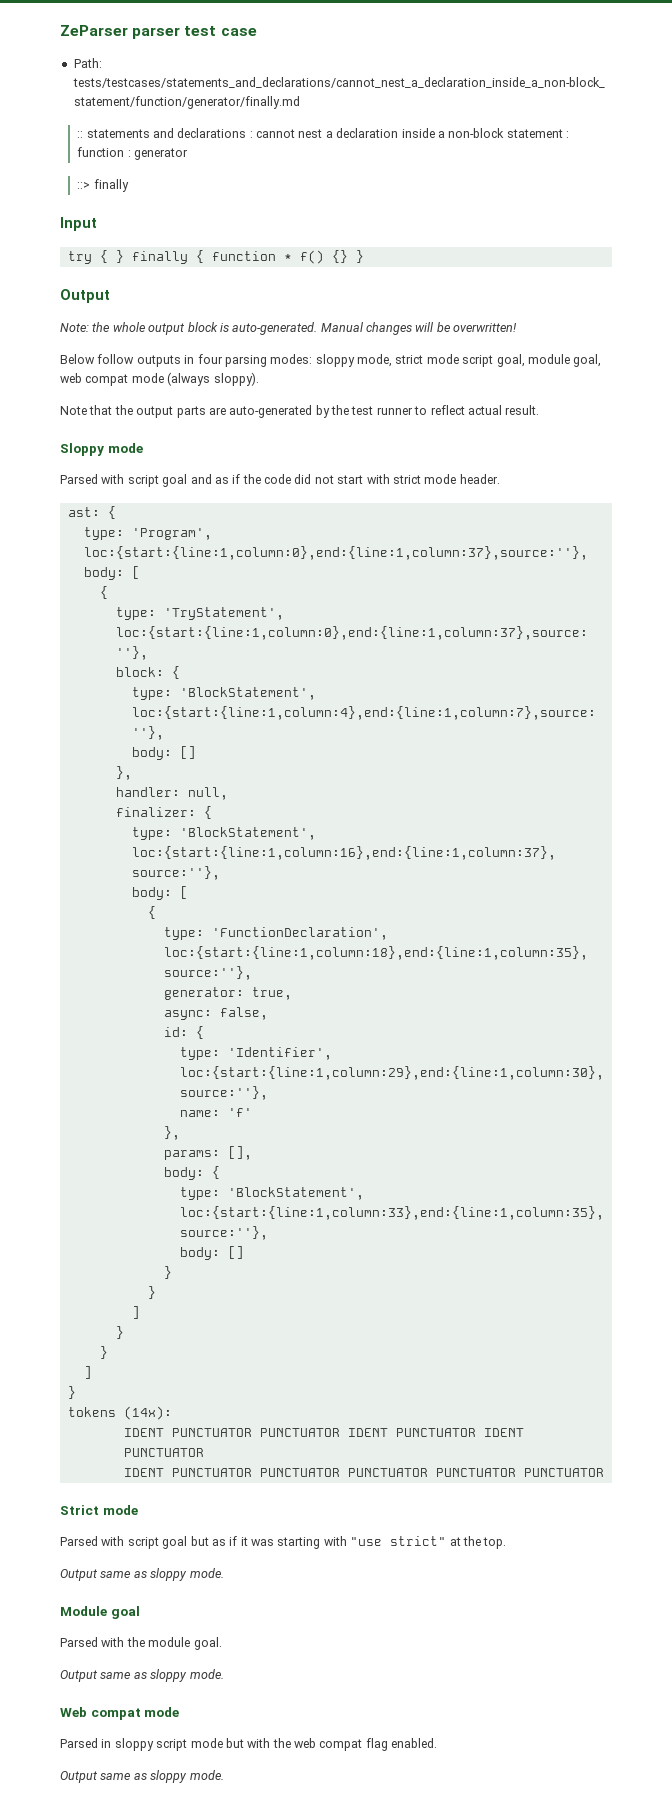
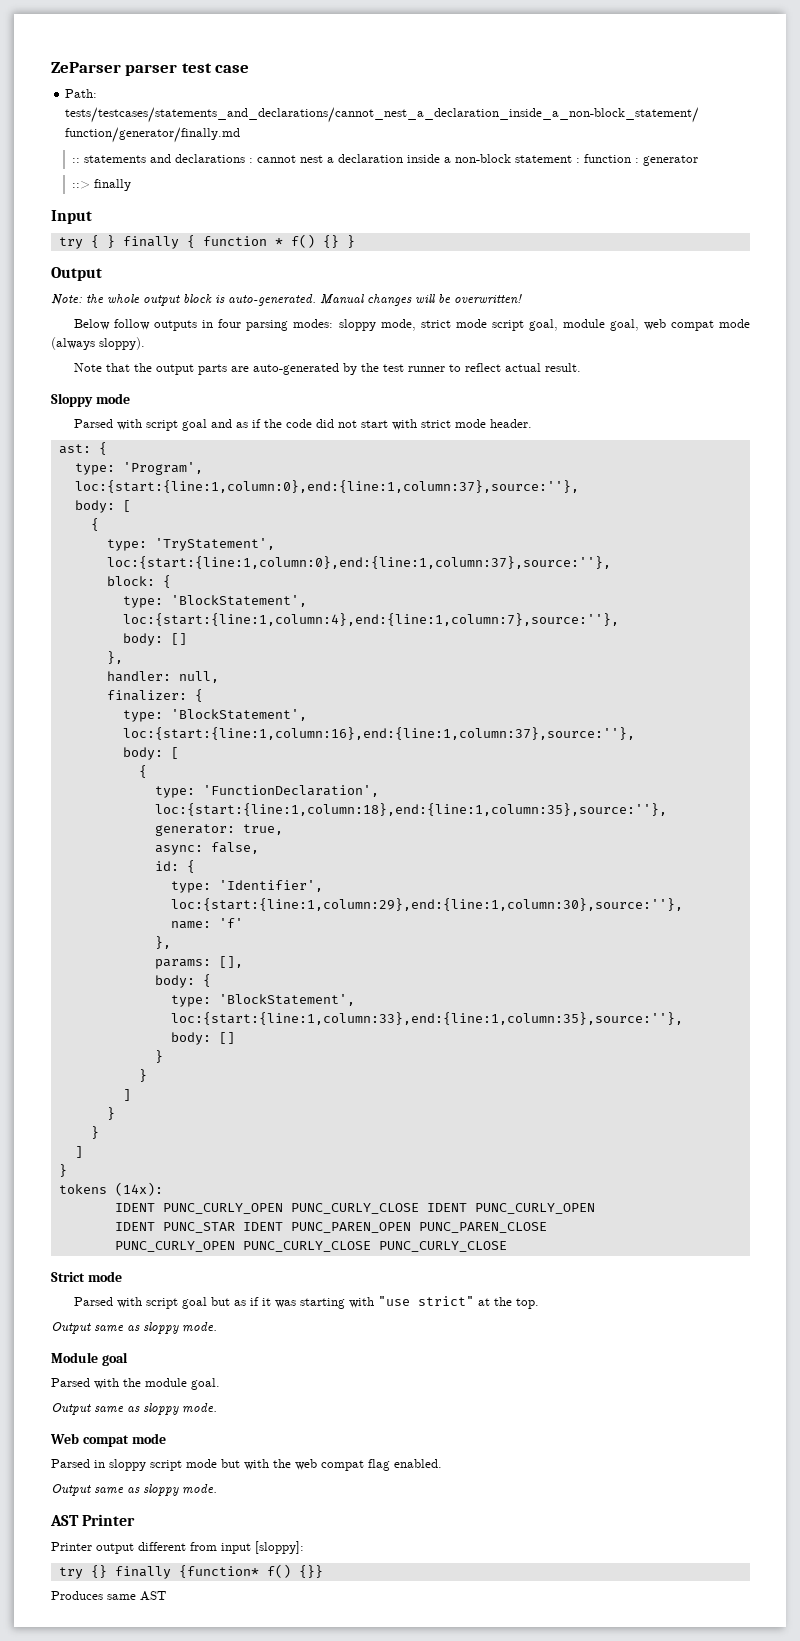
[171,1428,524,1437] [123,1448,204,1457] [123,1468,604,1477] PUNCTUATOR PUNCTUATOR IDENT PUNCTUATOR IDENT PUNCTUATOR // IDENT PUNCTUATOR PUNCTUATOR PUNCTUATOR PUNCTUATOR PUNCTUATOR -> [162,1203,595,1214] [114,1222,547,1233] [114,1241,507,1252] PUNC_CURLY_OPEN PUNC_CURLY_CLOSE IDENT PUNC_CURLY_OPEN // IDENT PUNC_STAR IDENT PUNC_PAREN_OPEN PUNC_PAREN_CLOSE // PUNC_CURLY_OPEN PUNC_CURLY_CLOSE PUNC_CURLY_CLOSE
(224, 1775) none -> [50,1514,136,1526] [51,1541,304,1554] [58,1564,323,1579] [51,1591,166,1601] // AST Printer // Printer output different from input [sloppy]: // try {} finally {function* f() {}} // Produces same AST

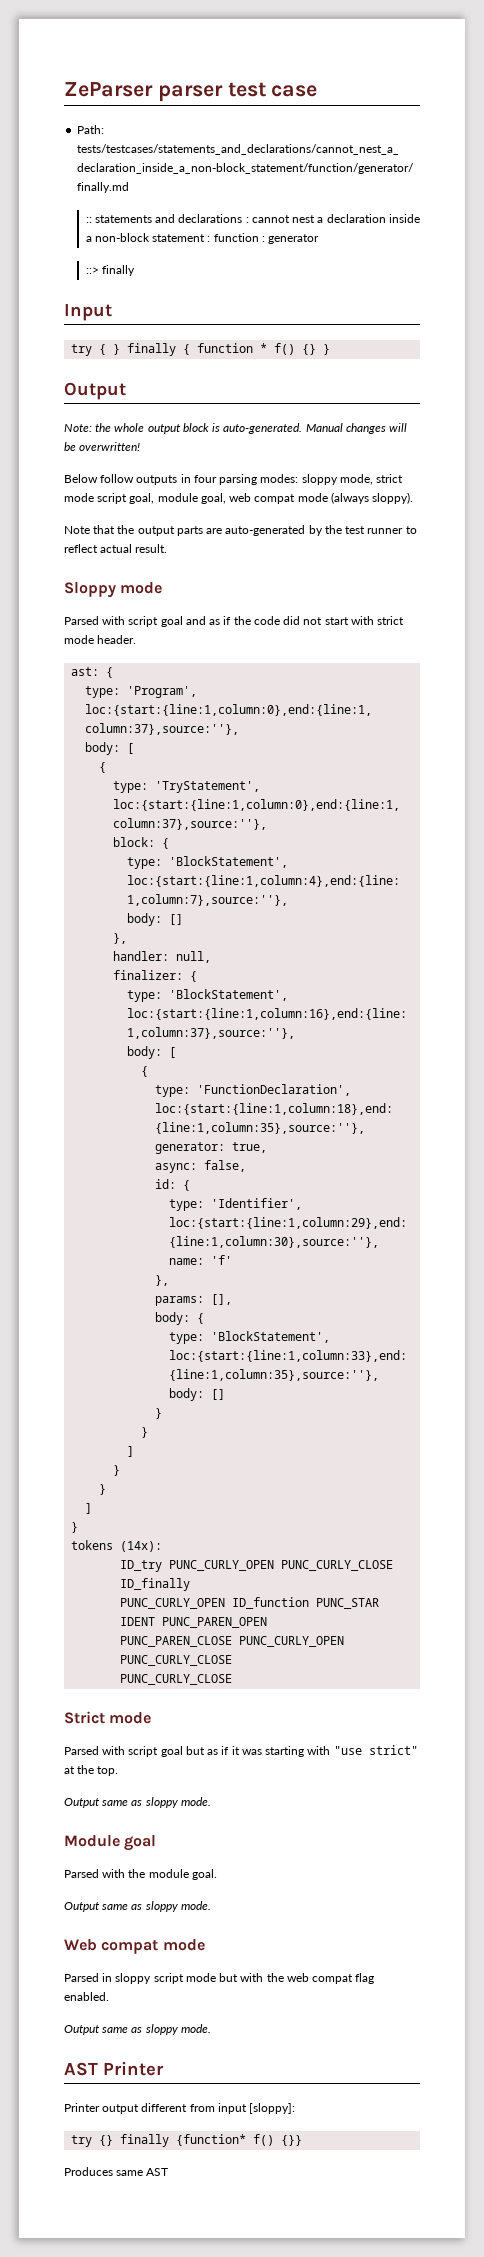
[114,1203,595,1214] [114,1222,155,1231] IDENT PUNC_CURLY_OPEN PUNC_CURLY_CLOSE IDENT PUNC_CURLY_OPEN // IDENT -> [120,1560,394,1572] [120,1578,191,1591] [120,1597,310,1609] ID_try PUNC_CURLY_OPEN PUNC_CURLY_CLOSE ID_finally // PUNC_CURLY_OPEN ID_function
(411, 1227) none -> (268, 1622) //
[114,1241,371,1252] // PUNC_CURLY_OPEN PUNC_CURLY_CLOSE -> [239,1636,345,1647] [120,1655,233,1666] PUNC_CURLY_OPEN PUNC_CURLY_CLOSE //

